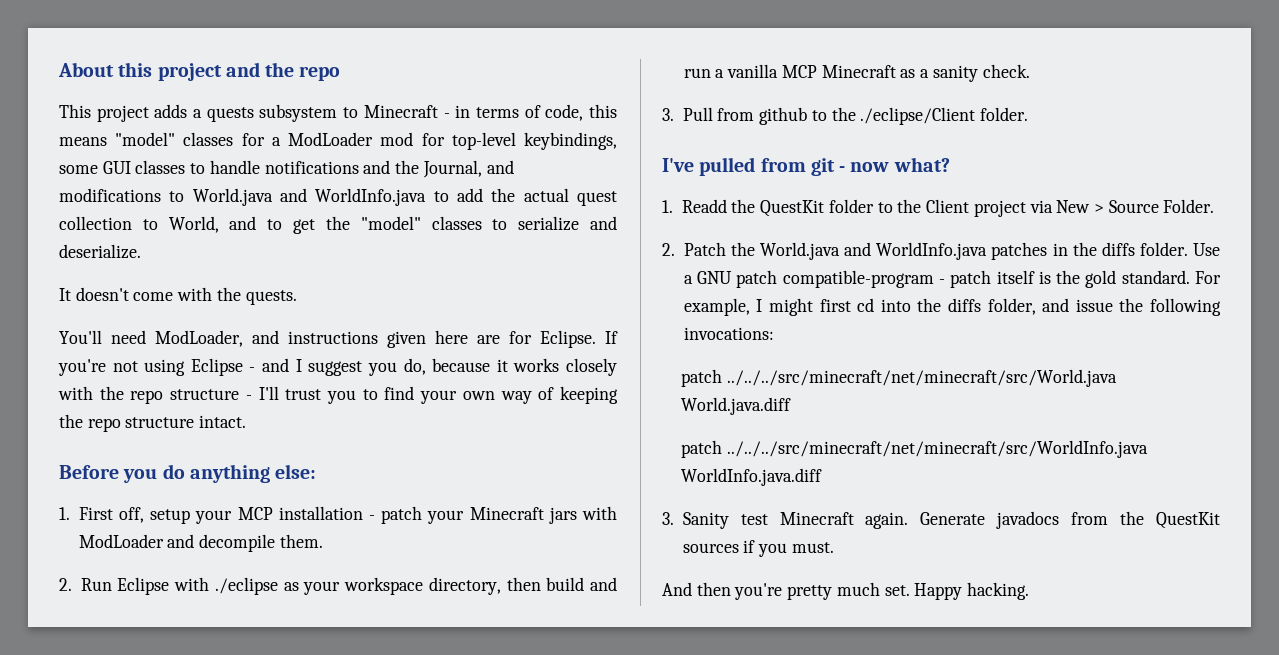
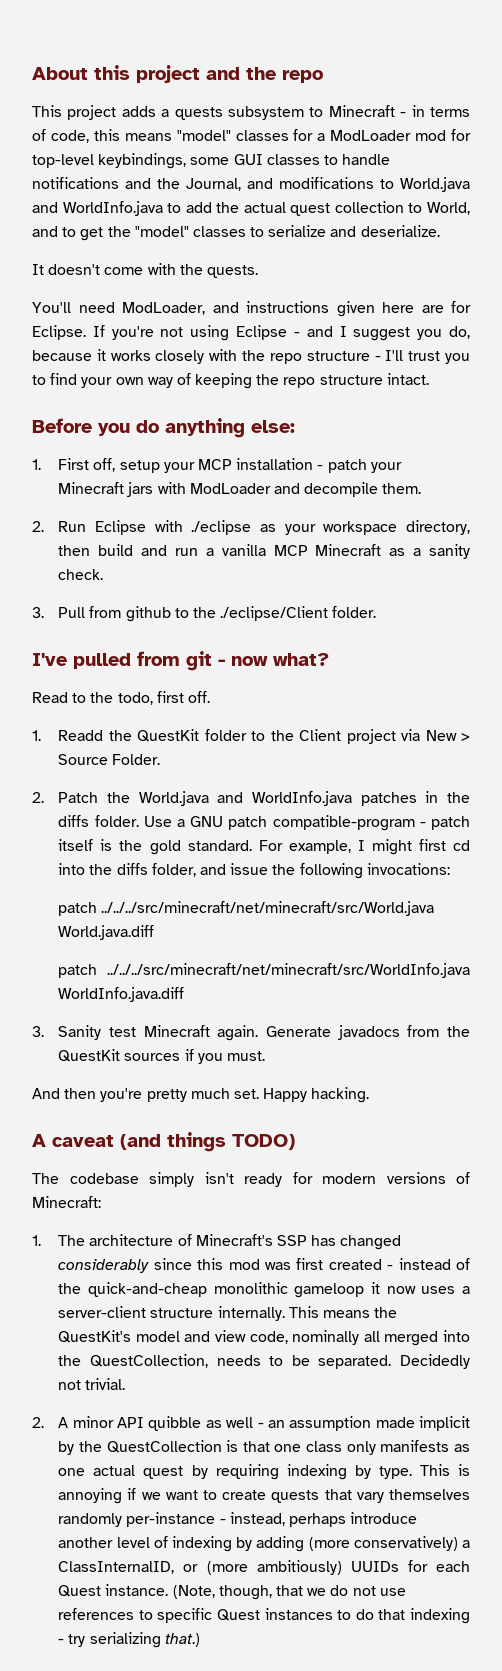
(950, 164) none -> [32,691,210,705] // Read to the todo, first off.
(1030, 591) none -> [32,1132,295,1152] [32,1172,470,1187] [32,1196,101,1208] [32,1234,402,1250] [58,1258,471,1273] [58,1282,471,1298] [58,1306,398,1321] [58,1330,470,1346] [58,1354,470,1369] [58,1378,126,1390] [32,1416,470,1431] [58,1440,471,1455] [58,1464,470,1480] [58,1488,471,1504] [58,1512,418,1527] [58,1536,470,1552] [58,1560,470,1575] [58,1584,406,1600] [58,1608,470,1624] [58,1632,200,1648] // A caveat (and things TODO) // The codebase simply isn't ready for modern versions of Minecraft: // 1. The architecture of Minecraft's SSP has changed considerably since this mod was first created - instead of the quick-and-cheap monolithic gameloop it now uses a server-client structure internally. This means the QuestKit's model and view code, nominally all merged into the QuestCollection, needs to be separated. Decidedly not trivial. // 2. A minor API quibble as well - an assumption made implicit by the QuestCollection is that one class only manifests as one actual quest by requiring indexing by type. This is annoying if we want to create quests that vary themselves randomly per-instance - instead, perhaps introduce another level of indexing by adding (more conservatively) a ClassInternalID, or (more ambitiously) UUIDs for each Quest instance. (Note, though, that we do not use references to specific Quest instances to do that indexing - try serializing that.)

